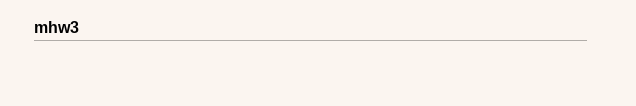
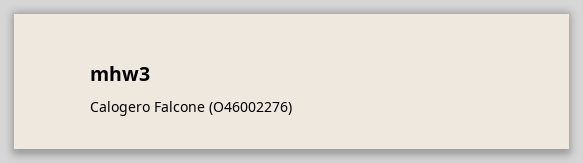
(79, 27) none -> [90,101,292,116] // Calogero Falcone (O46002276)

